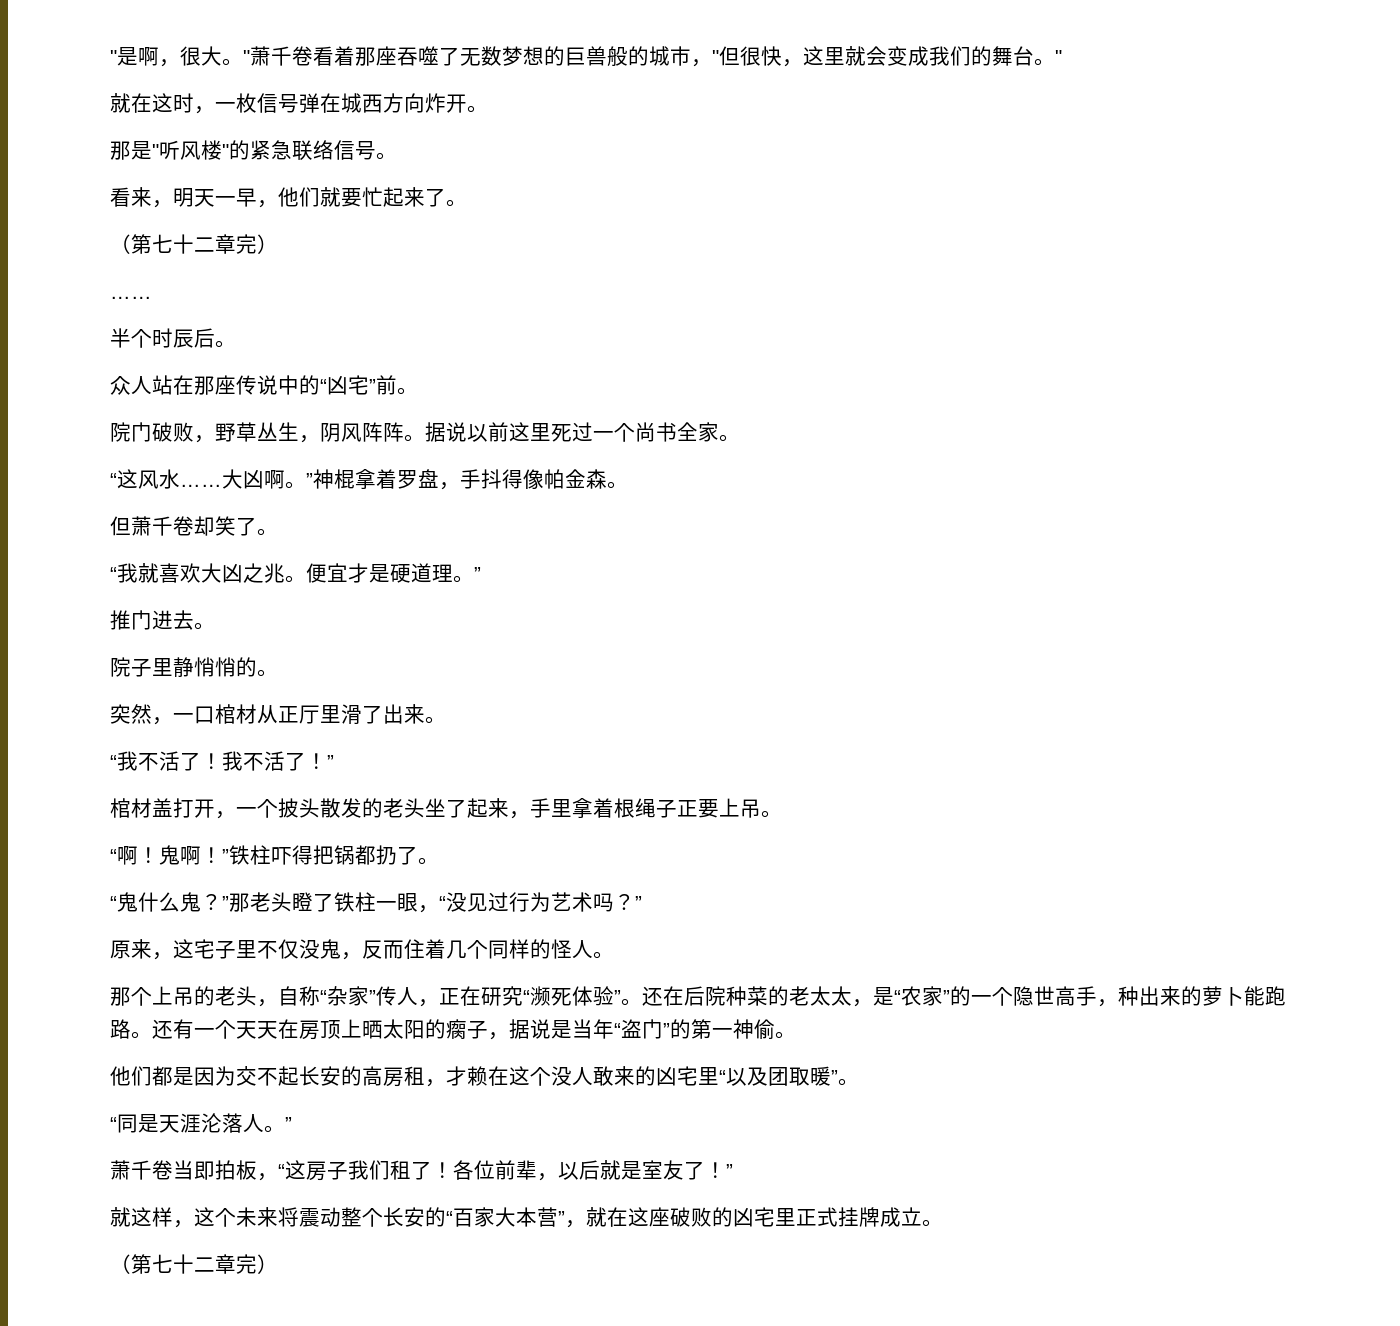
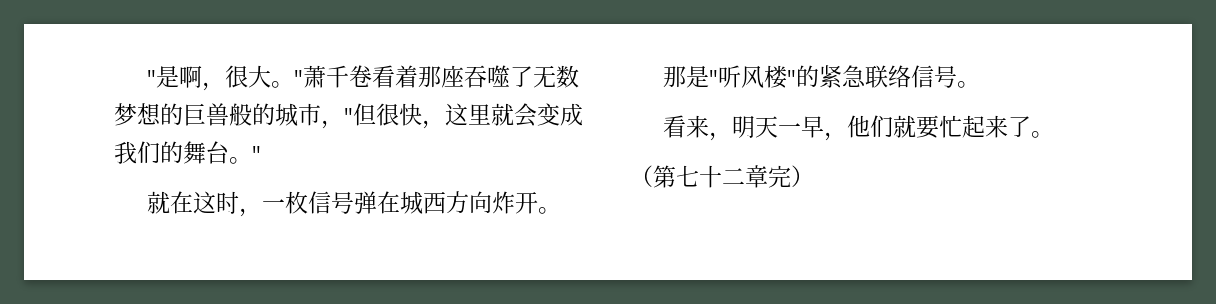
[110,296,152,299] [110,328,236,348] [110,375,418,395] [110,422,740,443] [110,469,628,490] [110,516,278,536] [110,563,481,583] [110,610,215,630] [110,657,278,677] [110,704,446,725] [110,751,334,771] [110,798,782,819] [110,845,439,865] [110,892,642,913] [110,939,614,960] [110,986,1286,1007] [110,1019,796,1040] [110,1066,859,1087] [110,1113,292,1133] [110,1160,733,1181] [110,1207,943,1228] [110,1254,278,1274] // …… // 半个时辰后。 // 众人站在那座传说中的“凶宅”前。 // 院门破败，野草丛生，阴风阵阵。据说以前这里死过一个尚书全家。 // “这风水……大凶啊。”神棍拿着罗盘，手抖得像帕金森。 // 但萧千卷却笑了。 // “我就喜欢大凶之兆。便宜才是硬道理。” // 推门进去。 // 院子里静悄悄的。 // 突然，一口棺材从正厅里滑了出来。 // “我不活了！我不活了！” // 棺材盖打开，一个披头散发的老头坐了起来，手里拿着根绳子正要上吊。 // “啊！鬼啊！”铁柱吓得把锅都扔了。 // “鬼什么鬼？”那老头瞪了铁柱一眼，“没见过行为艺术吗？” // 原来，这宅子里不仅没鬼，反而住着几个同样的怪人。 // 那个上吊的老头，自称“杂家”传人，正在研究“濒死体验”。还在后院种菜的老太太，是“农家”的一个隐世高手，种出来的萝卜能跑路。还有一个天天在房顶上晒太阳的瘸子，据说是当年“盗门”的第一神偷。 // 他们都是因为交不起长安的高房租，才赖在这个没人敢来的凶宅里“以及团取暖”。 // “同是天涯沦落人。” // 萧千卷当即拍板，“这房子我们租了！各位前辈，以后就是室友了！” // 就这样，这个未来将震动整个长安的“百家大本营”，就在这座破败的凶宅里正式挂牌成立。 // （第七十二章完） -> (814, 176) none

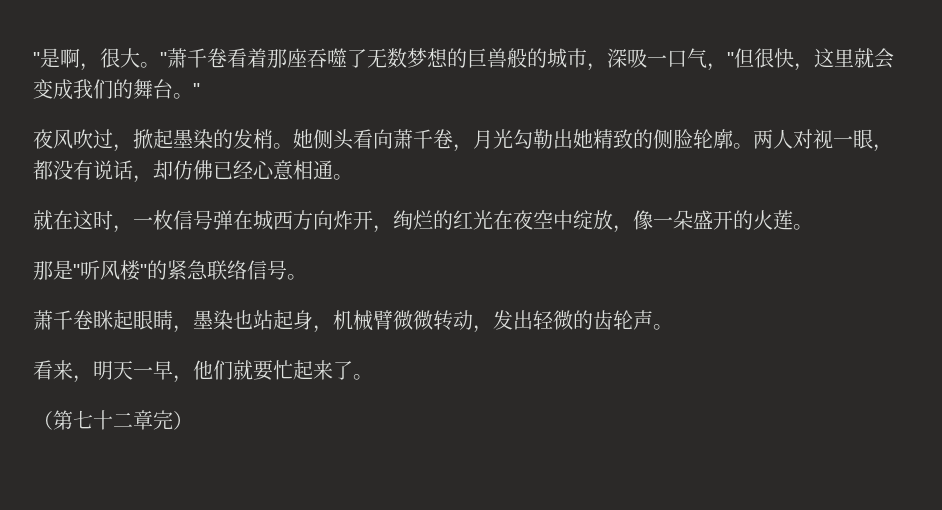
(344, 124) none -> [607,48,727,71] 深吸一口气，
(261, 153) none -> [33,129,893,152] [33,160,353,183] // 夜风吹过，掀起墨染的发梢。她侧头看向萧千卷，月光勾勒出她精致的侧脸轮廓。两人对视一眼，都没有说话，却仿佛已经心意相通。
(539, 203) none -> [373,210,793,233] ，绚烂的红光在夜空中绽放，像一朵盛开的火莲
(981, 84) none -> [33,310,673,333] // 萧千卷眯起眼睛，墨染也站起身，机械臂微微转动，发出轻微的齿轮声。

